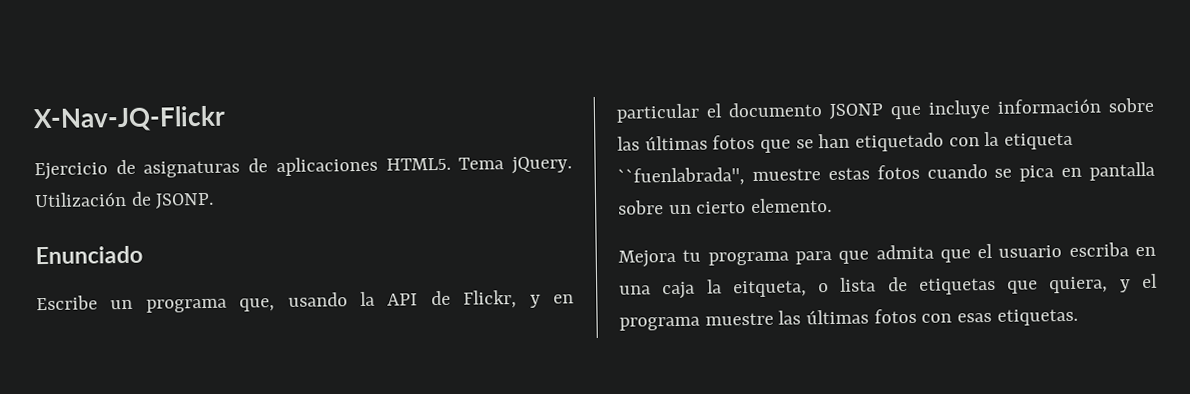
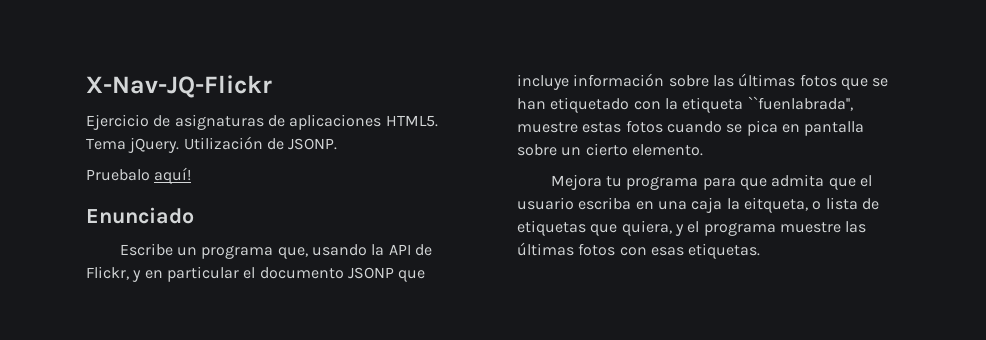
(215, 200) none -> [86,167,192,184] // Pruebalo aquí!

